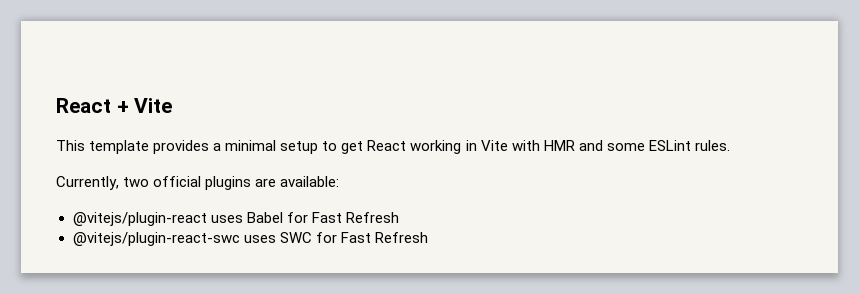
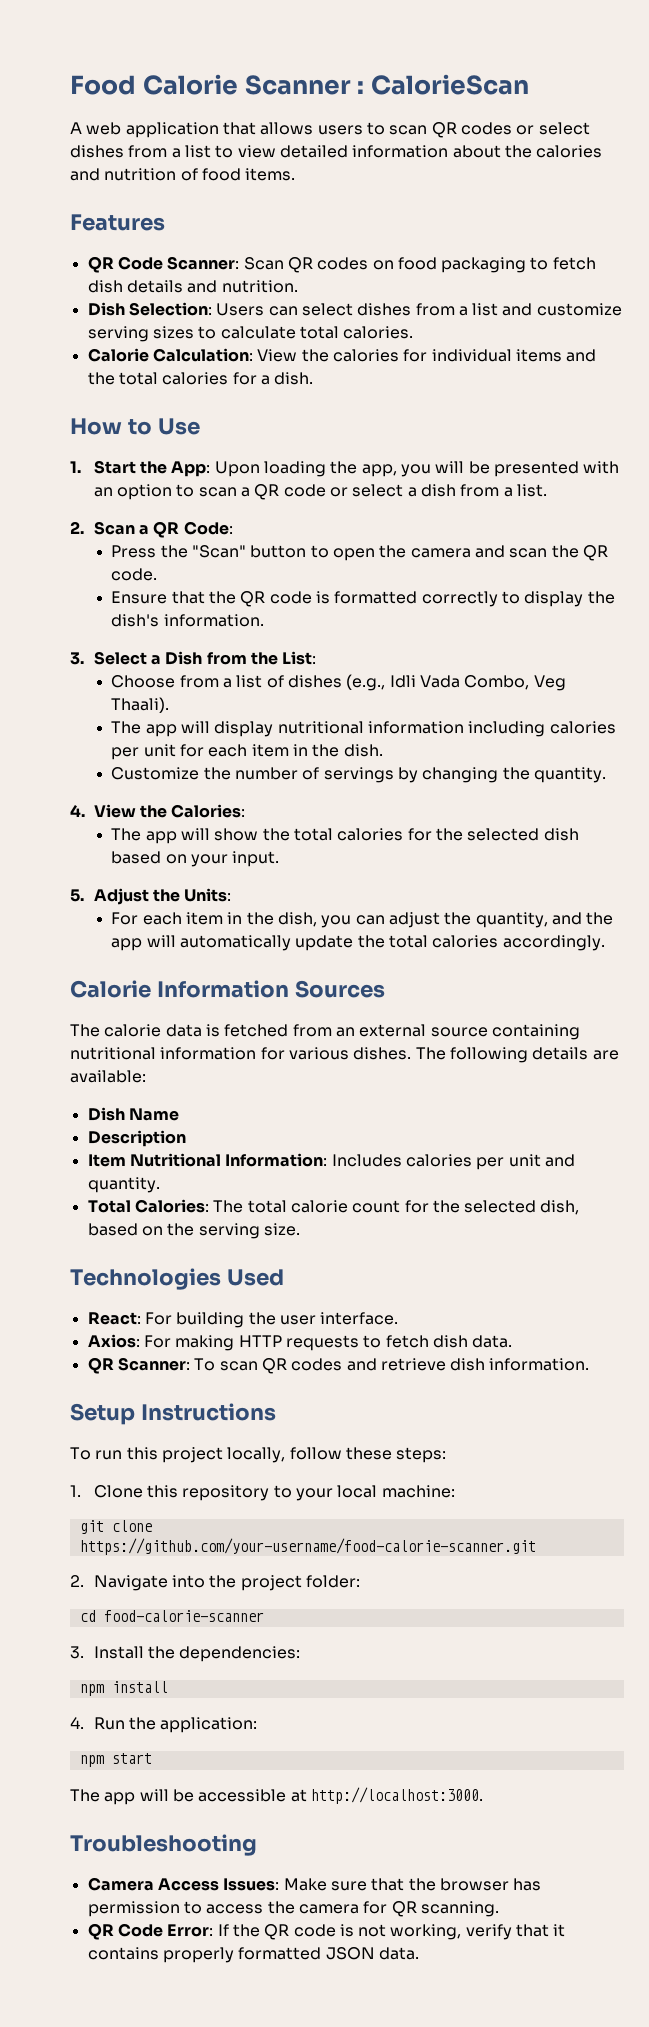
[56,98,173,113] [56,140,730,154] [56,176,340,190] [72,212,399,226] [72,232,428,246] React + Vite // This template provides a minimal setup to get React working in Vite with HMR and some ESLint rules. // Currently, two official plugins are available: // @vitejs/plugin-react uses Babel for Fast Refresh // @vitejs/plugin-react-swc uses SWC for Fast Refresh -> [70,74,529,95] [70,122,590,138] [70,145,603,158] [70,168,296,181] [70,214,165,231] [87,256,596,273] [87,280,298,293] [87,302,622,316] [87,326,414,342] [87,348,597,362] [87,372,314,385] [70,418,200,435] [70,460,620,477] [93,484,547,500] [70,521,233,538] [111,545,608,561] [111,568,158,581] [111,591,615,607] [111,614,264,627] [70,651,317,665] [111,674,566,691] [111,697,170,713] [111,721,616,737] [111,744,383,760] [111,767,606,783] [70,804,246,818] [111,828,579,844] [111,851,280,867] [70,888,232,905] [111,912,614,928] [111,935,605,951] [70,980,385,998] [70,1024,580,1040] [70,1047,619,1063] [70,1070,146,1083] [87,1107,179,1121] [87,1130,186,1147] [87,1153,575,1170] [87,1177,160,1193] [87,1199,580,1215] [87,1223,300,1239] [70,1268,284,1290] [87,1312,399,1328] [87,1334,513,1351] [87,1357,590,1374] [70,1403,276,1425] [70,1447,447,1463] [70,1485,455,1501] [79,1520,152,1534] [79,1538,536,1555] [70,1575,361,1591] [79,1610,264,1622] [70,1646,301,1662] [79,1681,168,1696] [70,1717,258,1733] [79,1753,152,1767] [70,1787,483,1805] [70,1834,257,1856] [87,1877,542,1891] [87,1901,499,1917] [87,1923,566,1940] [87,1947,419,1963] Food Calorie Scanner : CalorieScan // A web application that allows users to scan QR codes or select dishes from a list to view detailed information about the calories and nutrition of food items. // Features // QR Code Scanner: Scan QR codes on food packaging to fetch dish details and nutrition. // Dish Selection: Users can select dishes from a list and customize serving sizes to calculate total calories. // Calorie Calculation: View the calories for individual items and the total calories for a dish. // How to Use // 1. Start the App: Upon loading the app, you will be presented with an option to scan a QR code or select a dish from a list. // 2. Scan a QR Code: // Press the "Scan" button to open the camera and scan the QR code. // Ensure that the QR code is formatted correctly to display the dish's information. // 3. Select a Dish from the List: // Choose from a list of dishes (e.g., Idli Vada Combo, Veg Thaali). // The app will display nutritional information including calories per unit for each item in the dish. // Customize the number of servings by changing the quantity. // 4. View the Calories: // The app will show the total calories for the selected dish based on your input. // 5. Adjust the Units: // For each item in the dish, you can adjust the quantity, and the app will automatically update the total calories accordingly. // Calorie Information Sources // The calorie data is fetched from an external source containing nutritional information for various dishes. The following details are available: // Dish Name // Description // Item Nutritional Information: Includes calories per unit and quantity. // Total Calories: The total calorie count for the selected dish, based on the serving size. // Technologies Used // React: For building the user interface. // Axios: For making HTTP requests to fetch dish data. // QR Scanner: To scan QR codes and retrieve dish information. // Setup Instructions // To run this project locally, follow these steps: // 1. Clone this repository to your local machine: // git clone https://github.com/your-username/food-calorie-scanner.git // 2. Navigate into the project folder: // cd food-calorie-scanner // 3. Install the dependencies: // npm install // 4. Run the application: // npm start // The app will be accessible at http://localhost:3000. // Troubleshooting // Camera Access Issues: Make sure that the browser has permission to access the camera for QR scanning. // QR Code Error: If the QR code is not working, verify that it contains properly formatted JSON data.

